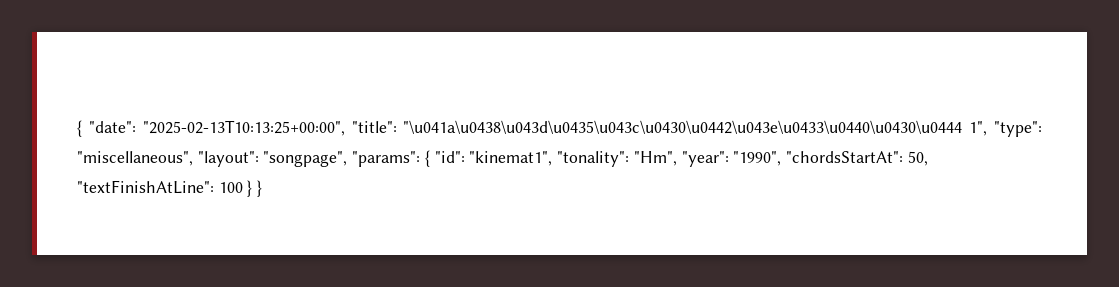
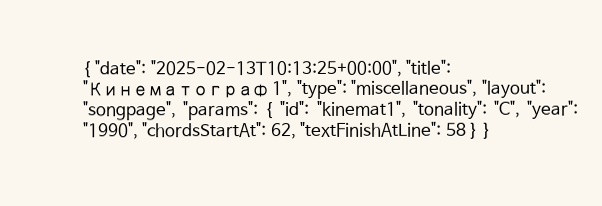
[403,120,963,134] "\u041a\u0438\u043d\u0435\u043c\u0430\u0442\u043e\u0433\u0440\u0430\u0444 -> [82,80,268,99] "Кинематограф
[633,151,677,166] "Hm", -> [492,100,521,118] "C",
[907,151,928,166] [77,180,243,194] 50, "textFinishAtLine": 100 -> [270,121,467,140] 62, "textFinishAtLine": 58

